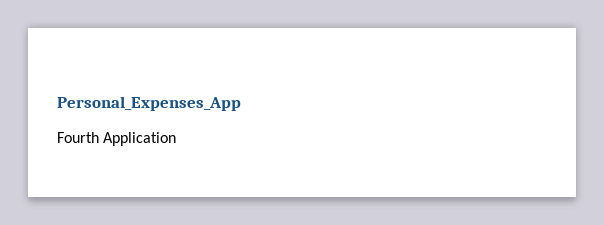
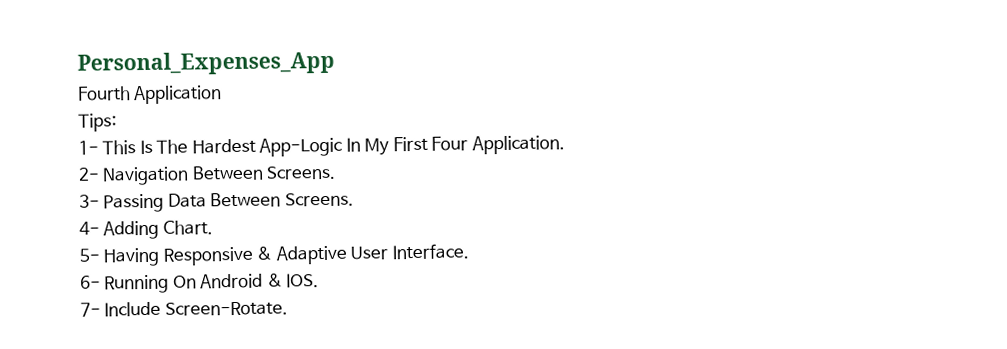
(177, 139) none -> [78,113,117,132] [78,135,565,157] [78,165,337,186] [79,192,354,213] [79,220,213,240] [79,243,469,267] [80,273,320,294] [80,301,288,317] // Tips: // 1- This Is The Hardest App-Logic In My First Four Application. // 2- Navigation Between Screens. // 3- Passing Data Between Screens. // 4- Adding Chart. // 5- Having Responsive & Adaptive User Interface. // 6- Running On Android & IOS. // 7- Include Screen-Rotate.

